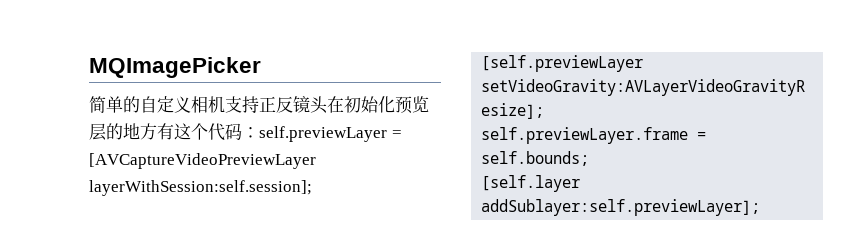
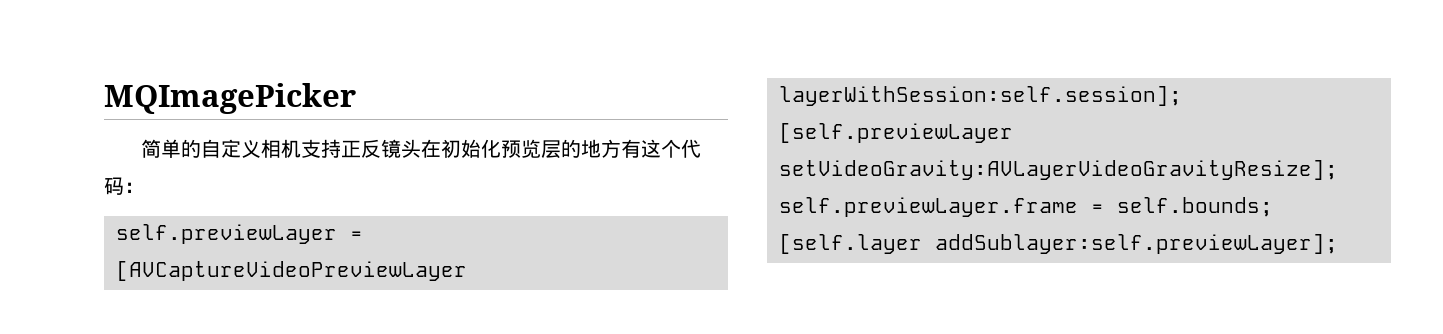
(259, 132) none -> (144, 187) //

